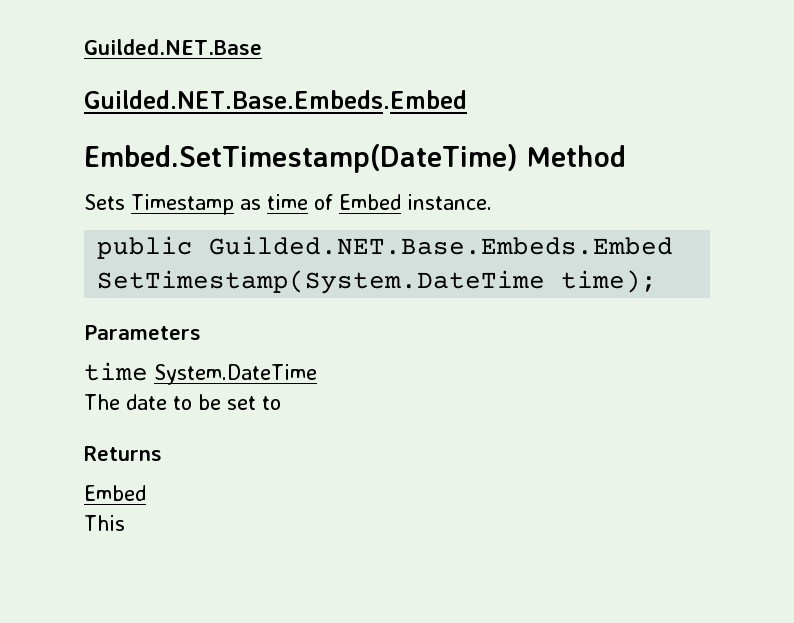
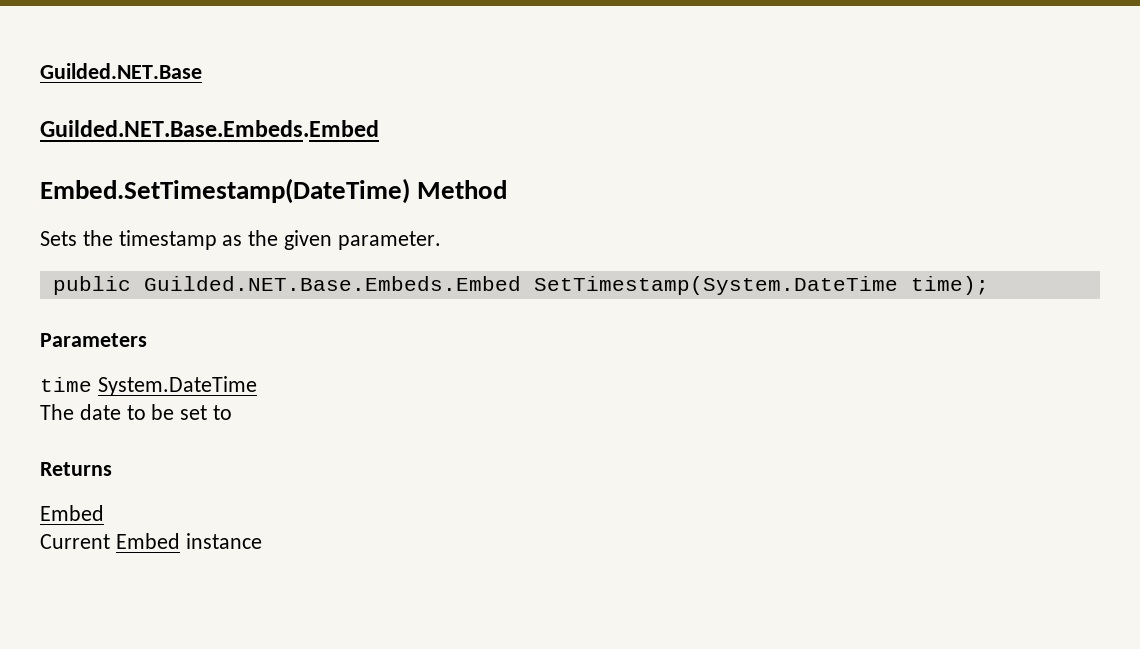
[131,194,492,215] Timestamp as time of Embed instance. -> [82,230,441,250] the timestamp as the given parameter.
[84,515,125,531] This -> [40,533,262,549] Current Embed instance

